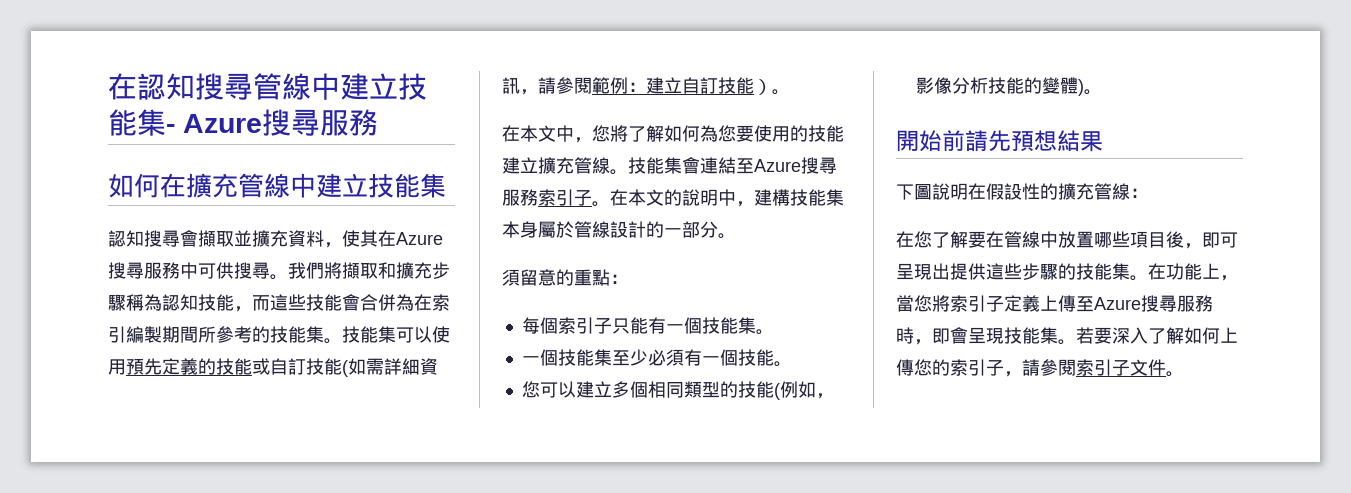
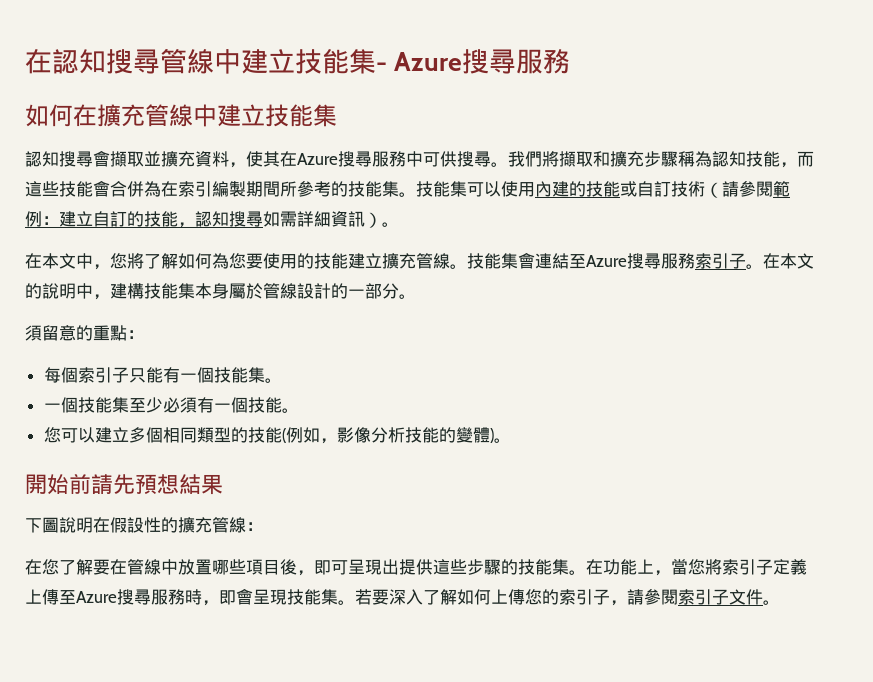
[126,358,198,375] 預先定義 -> [535,181,569,197] 內建
[324,358,438,377] [502,77,538,95] 能(如需詳細資訊， -> [688,181,722,198] 術（
[718,77,754,94] 技能 -> [127,211,365,228] 的技能，認知搜尋如需詳細資訊

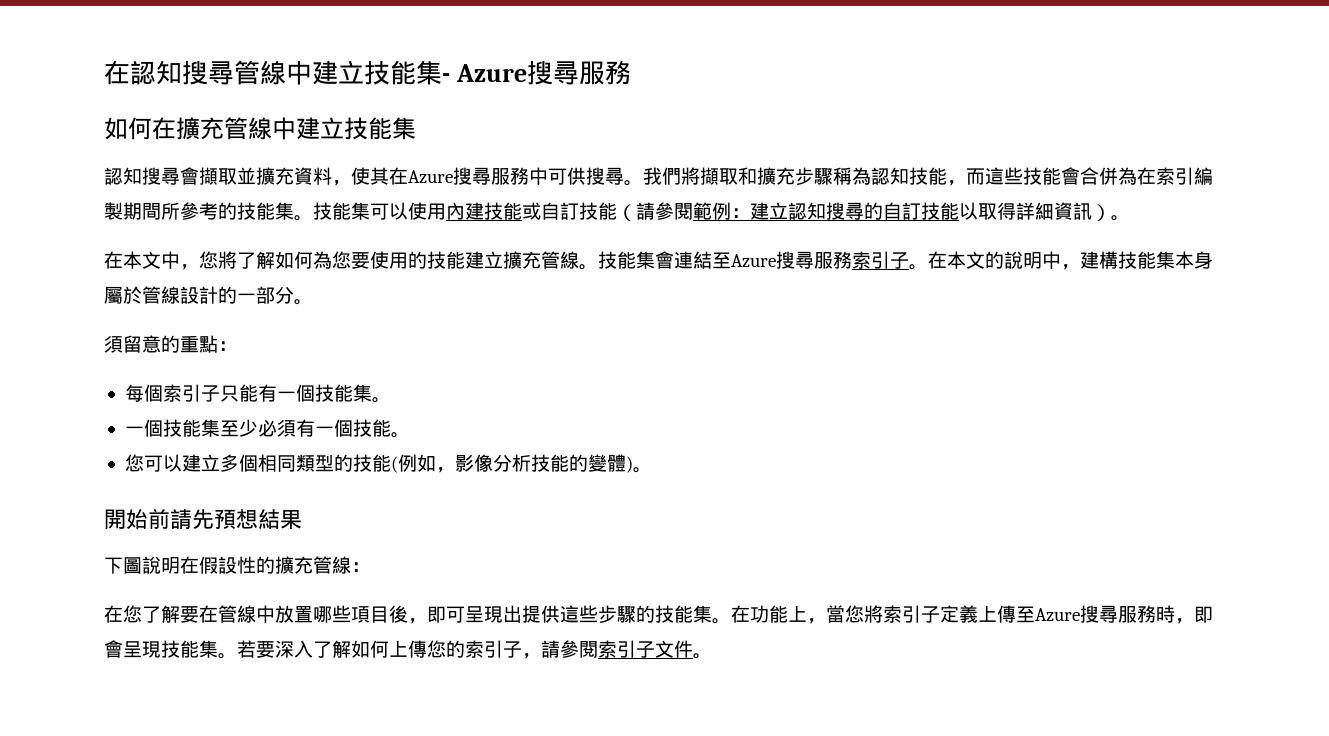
[569,181,586,197] 的 -> (484, 211) none
[688,181,705,197] 術 -> [598,202,617,220] 能
[93,211,297,228] 自訂的技能，認知搜尋如需 -> [788,202,1016,220] 認知搜尋的自訂技能以取得

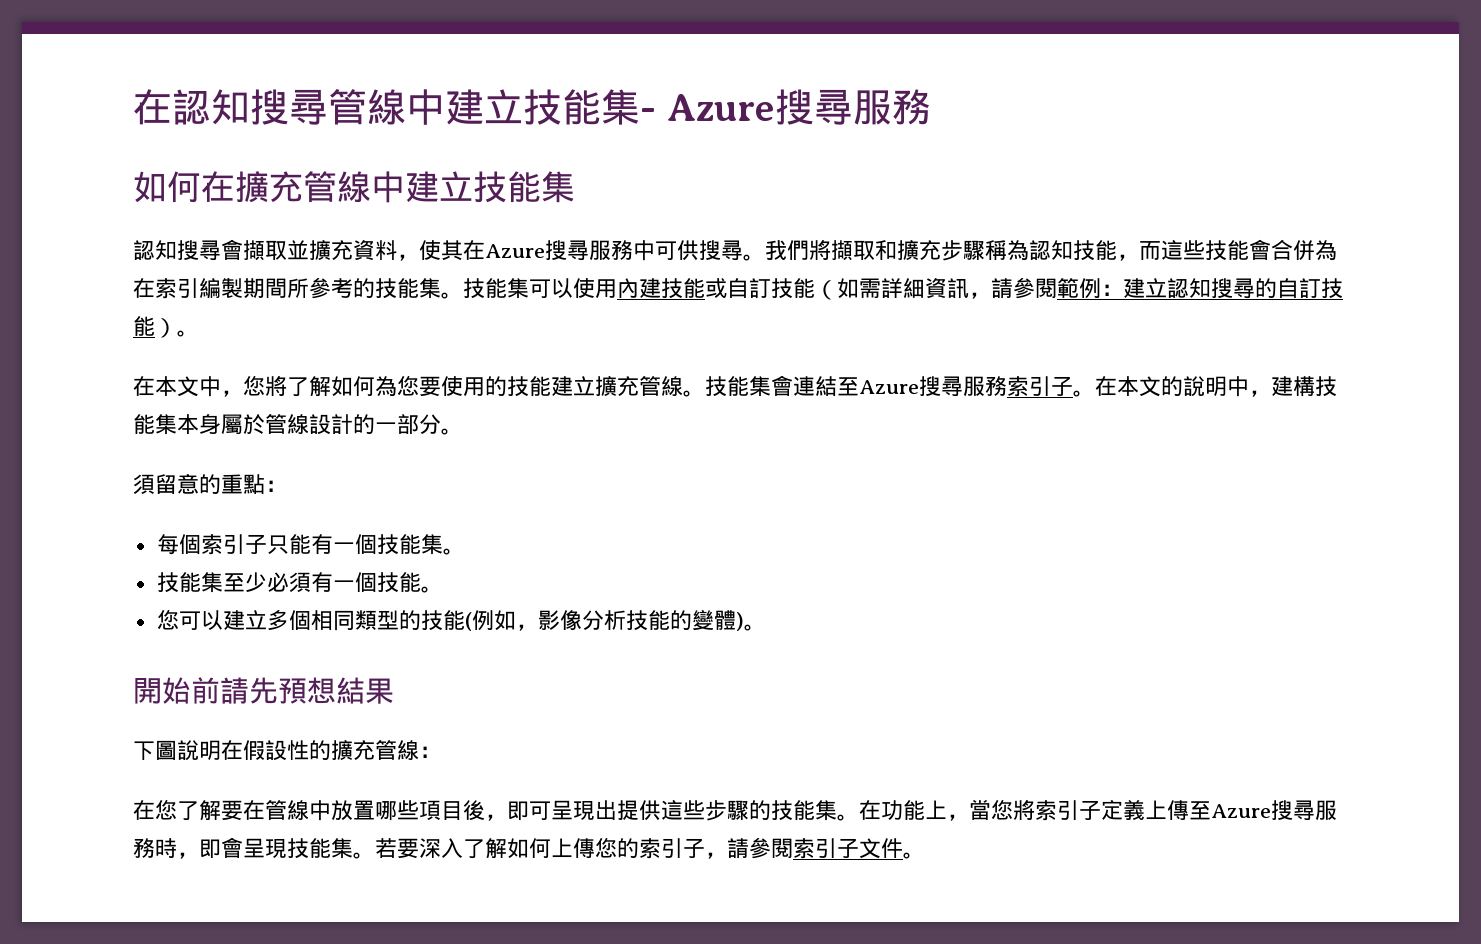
(636, 212) none -> [837,278,991,299] 如需詳細資訊，
[959,202,1092,220] 以取得詳細資訊 -> (155, 326) none
[124,419,163,437] 一個 -> (465, 551) none

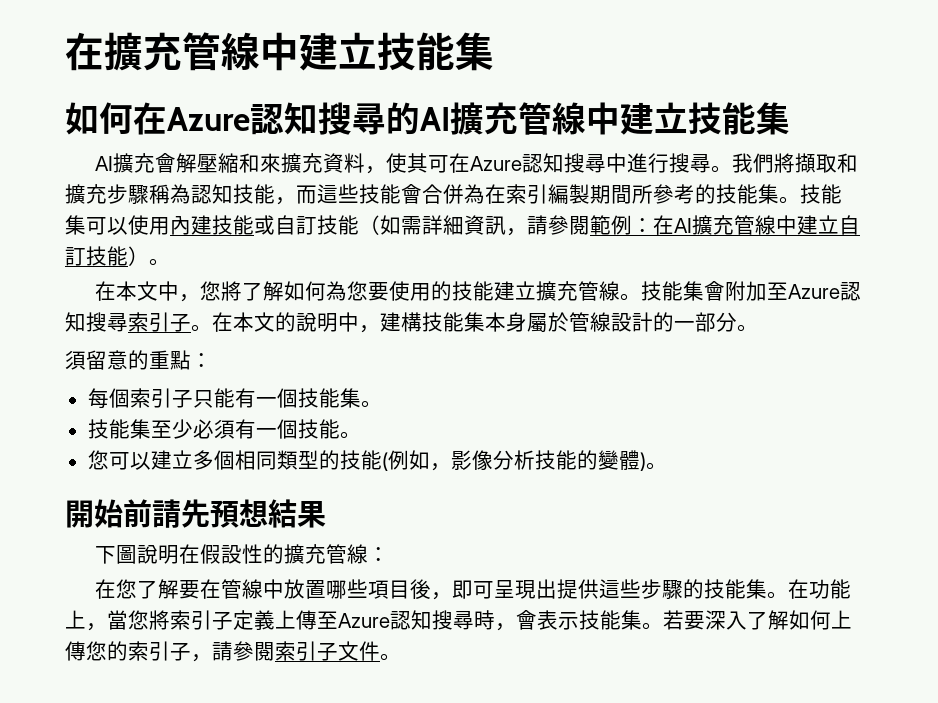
[133,89,931,125] [133,171,575,203] [133,239,699,261] 在認知搜尋管線中建立技能集- Azure搜尋服務 // 如何在擴充管線中建立技能集 // 認知搜尋會擷取並擴充資料，使其在Azure搜尋服務中可供 -> [65,32,494,71] [65,102,790,135] [94,153,669,174] 在擴充管線中建立技能集 // 如何在Azure認知搜尋的AI擴充管線中建立技能集 // AI擴充會解壓縮和來擴充資料，使其可在Azure認知搜尋中進行
[1123,278,1277,299] 建立認知搜尋的 -> [653,215,839,235] 在AI擴充管線中建立
[793,376,1007,397] 連結至Azure搜尋服務 -> [724,281,861,301] [65,312,128,332] 附加至Azure認知搜尋
[1271,800,1337,821] [133,837,287,859] 搜尋服務時，即會呈現 -> [390,610,579,631] 認知搜尋時，會表示

